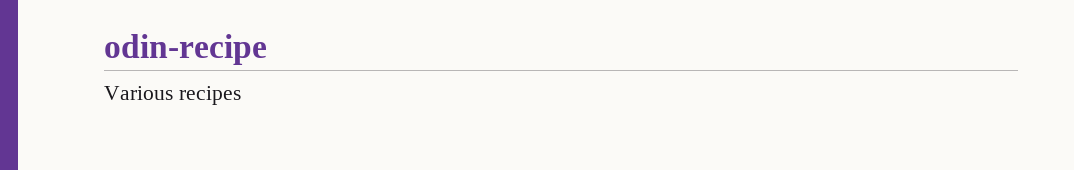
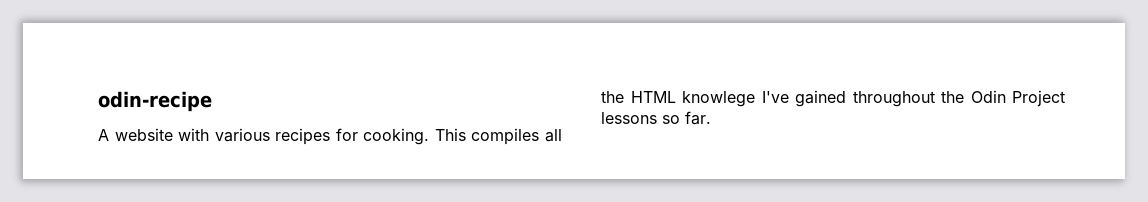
[104,86,241,105] Various recipes -> [98,128,562,145] [601,90,1065,107] [601,111,711,125] A website with various recipes for cooking. This compiles all the HTML knowlege I've gained throughout the Odin Project lessons so far.

